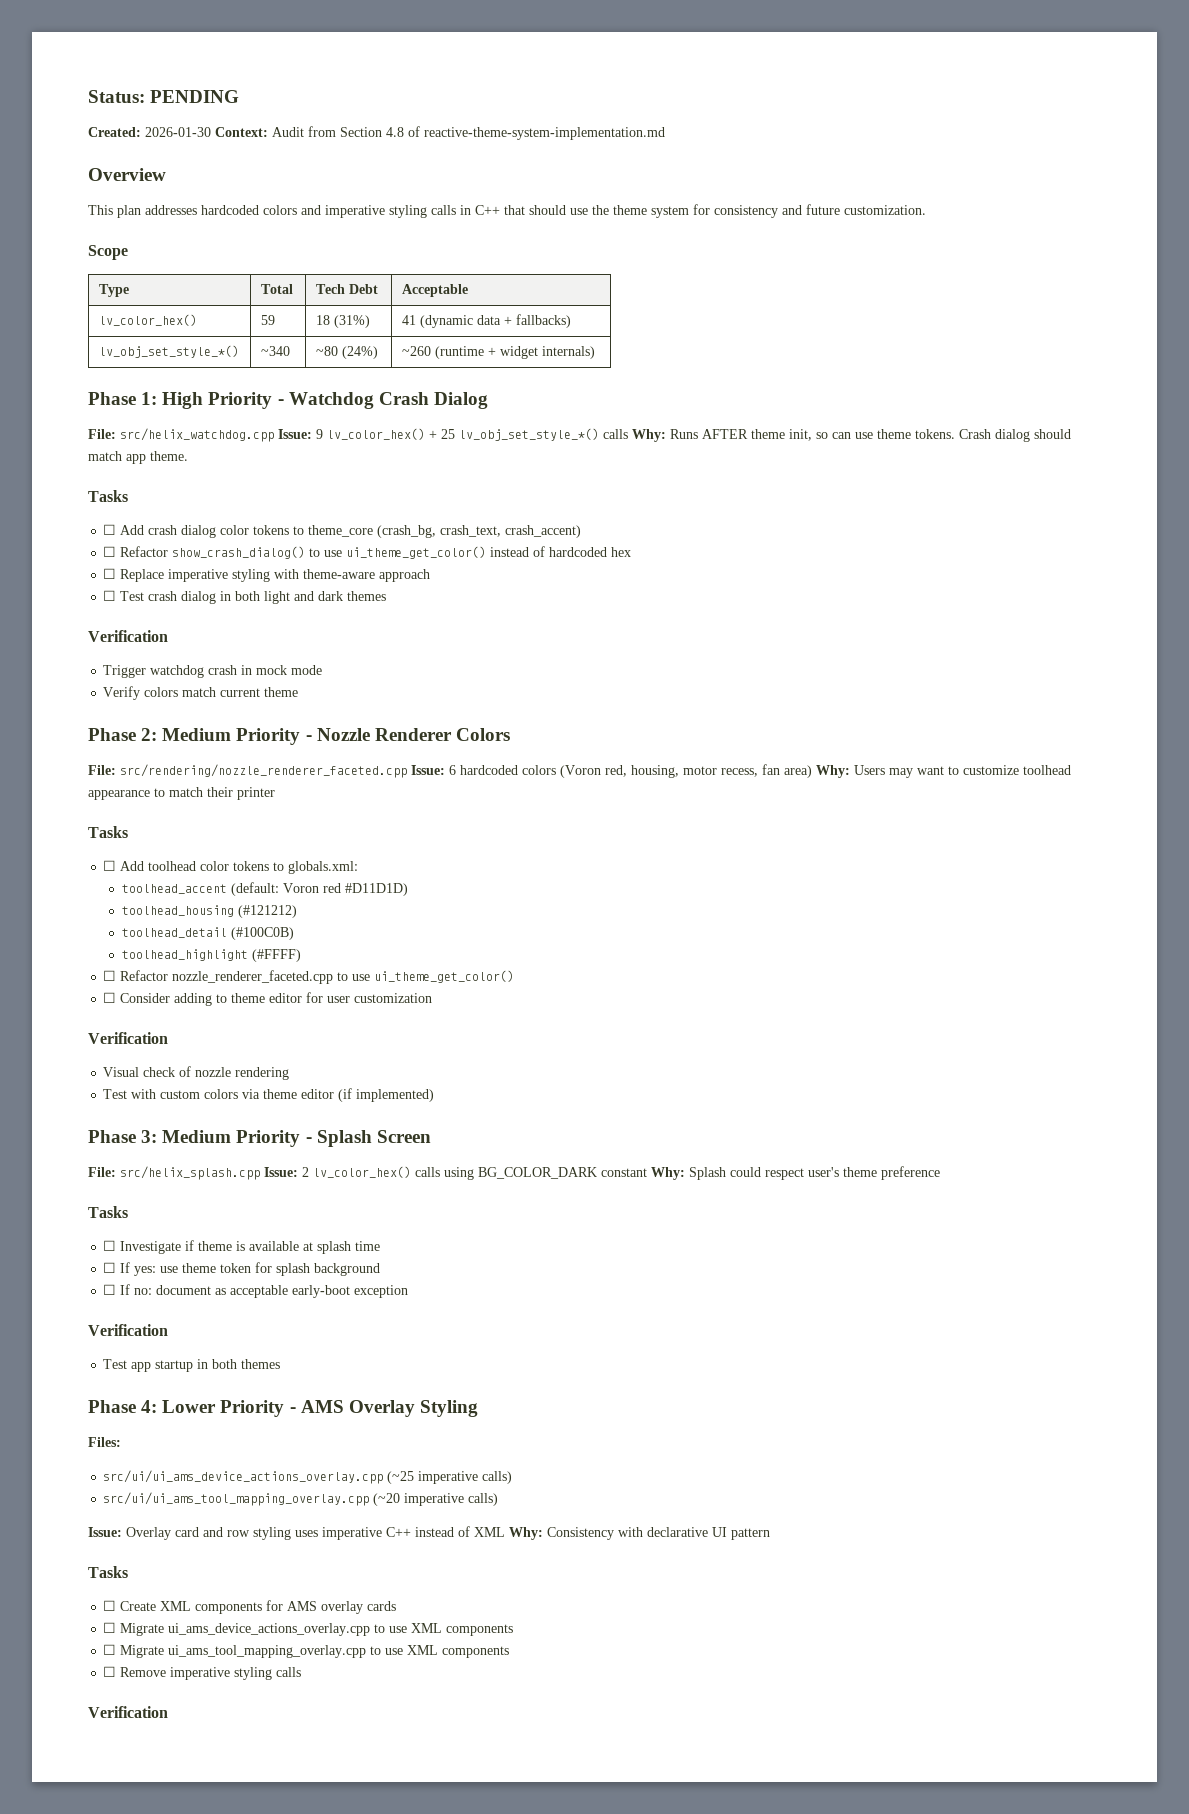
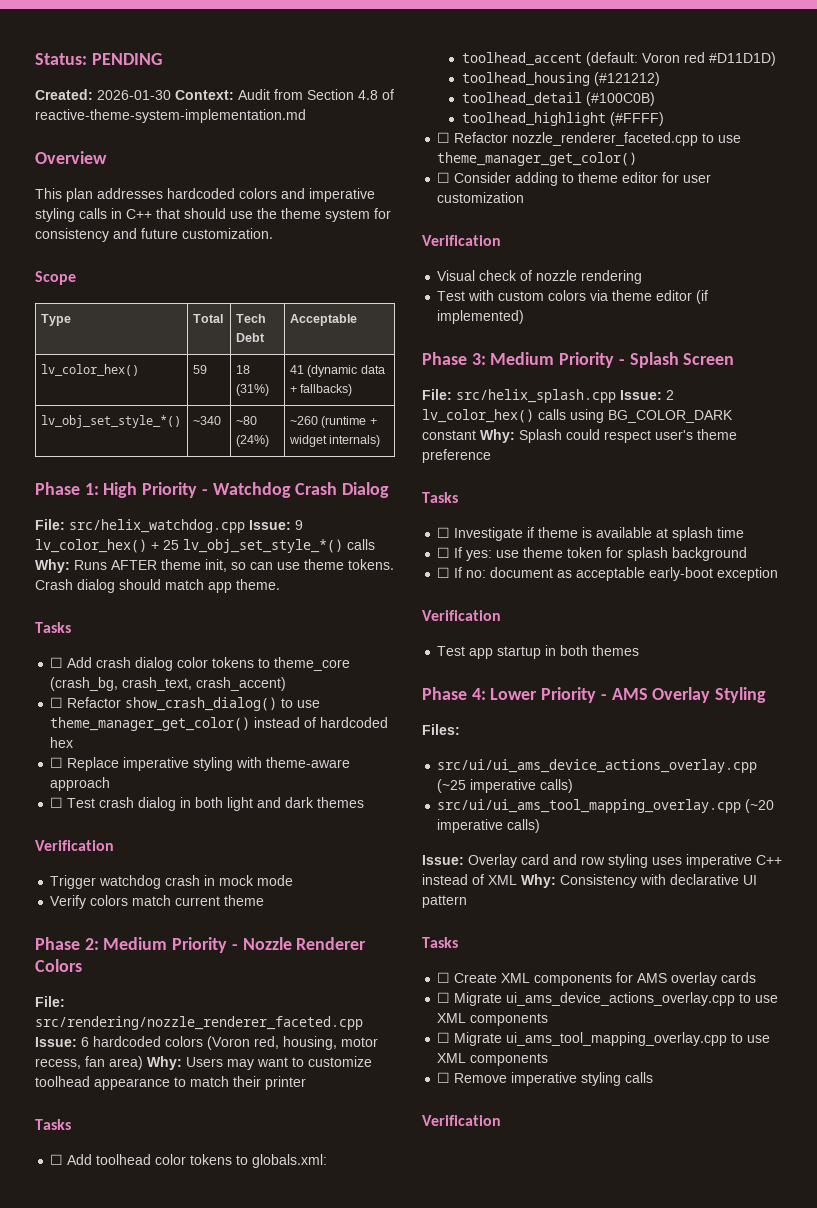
[346,546,487,559] ui_theme_get_color() -> [50,717,251,731] theme_manager_get_color()
[374,970,515,983] ui_theme_get_color() -> [437,152,638,166] theme_manager_get_color()

